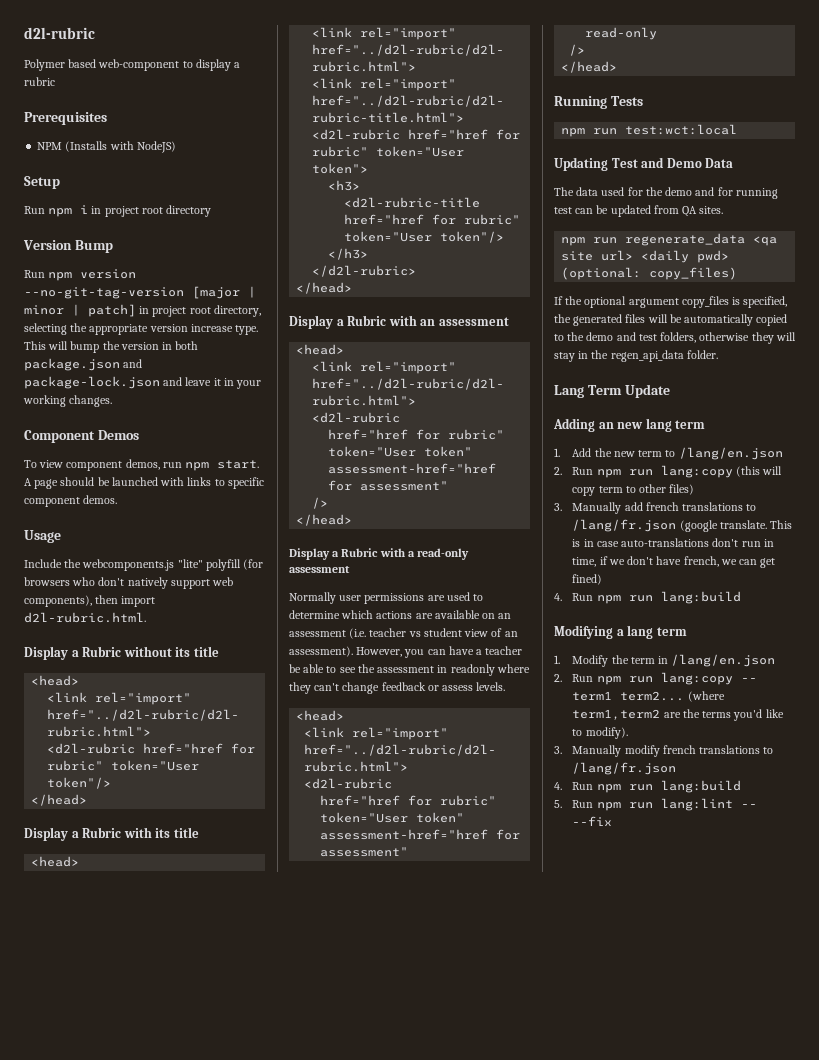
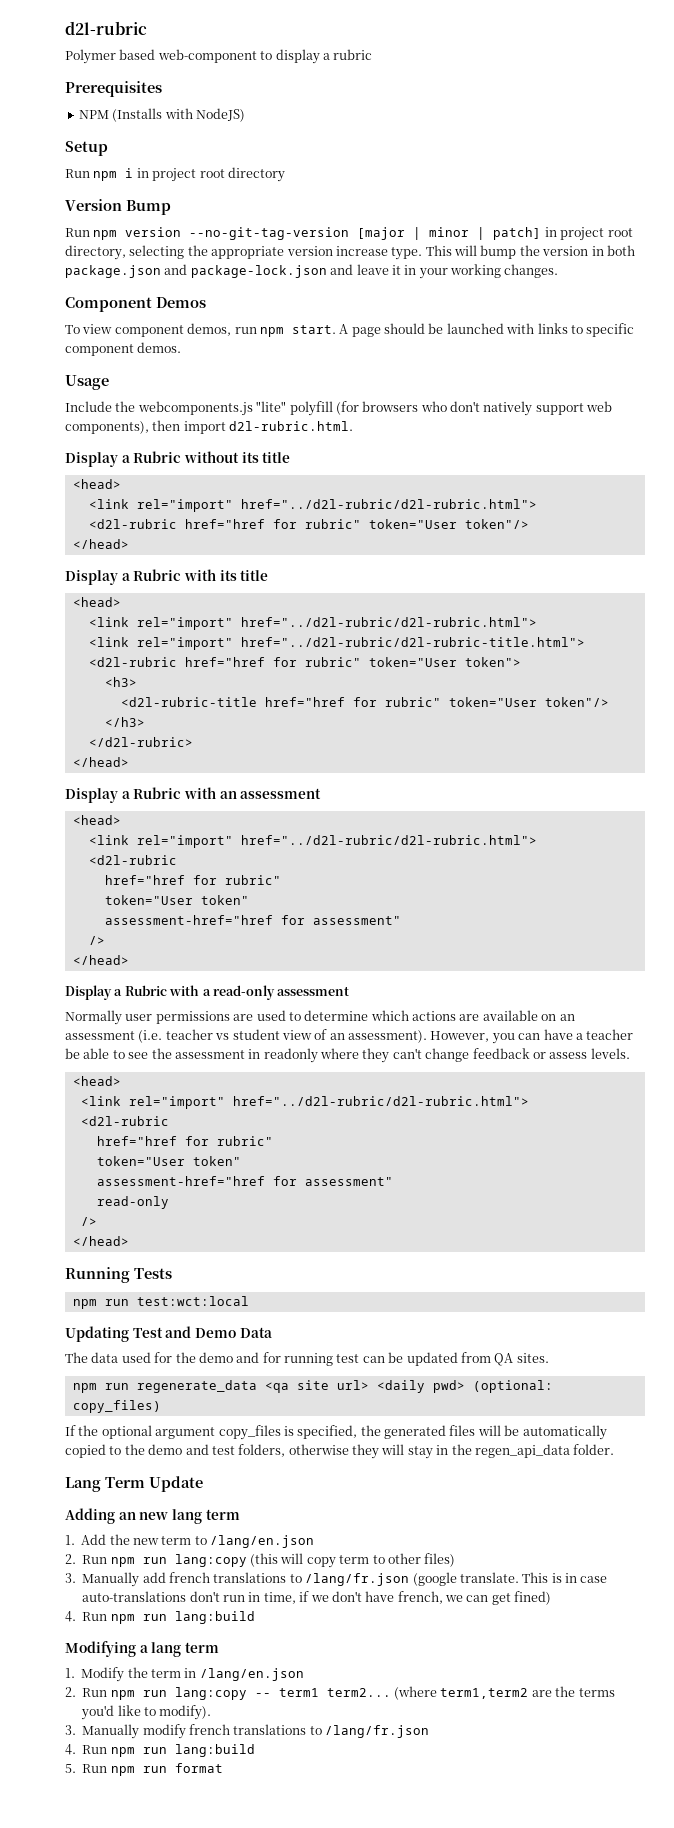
[660,798,757,811] [572,816,613,826] lang:lint -- --fix -> [174,1763,223,1773] format

